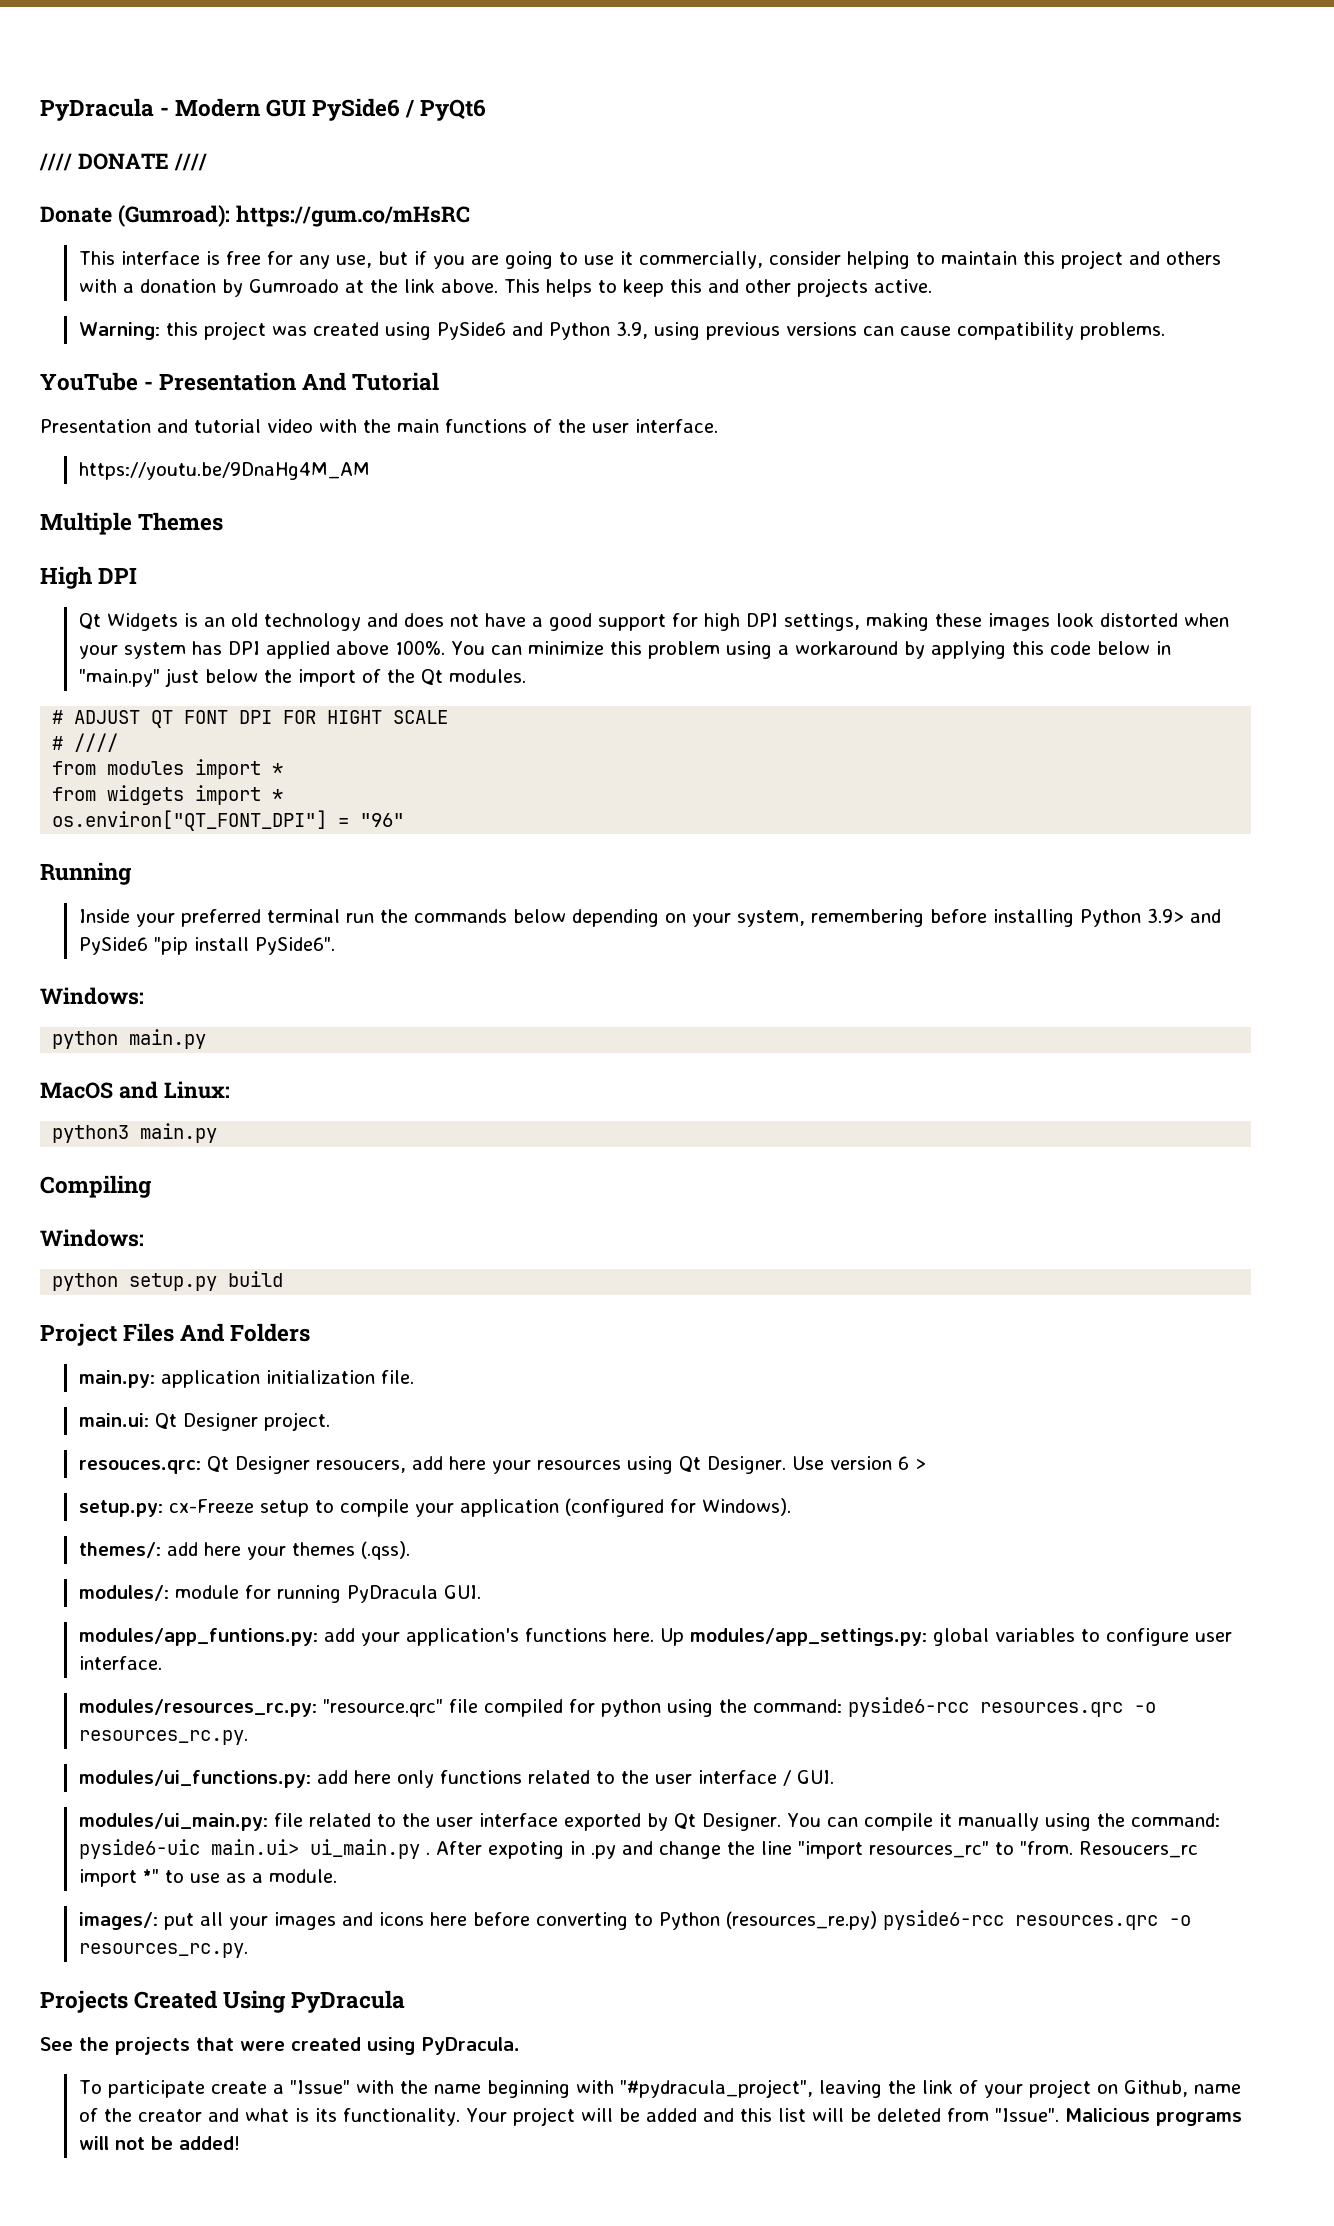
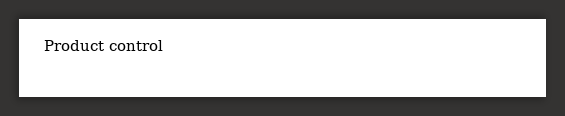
[40,98,487,121] [39,153,207,171] [40,205,470,227] [78,250,1221,269] [78,278,932,297] [78,321,1165,340] [40,372,440,391] [40,419,718,433] [78,462,370,480] [40,512,224,535] [40,566,138,589] [78,613,1229,631] [78,640,1171,659] [78,668,526,687] [52,710,449,728] [52,733,119,752] [52,759,284,779] [52,785,284,805] [52,810,405,831] [40,862,132,885] [78,908,1221,927] [78,937,335,955] [40,987,144,1005] [52,1029,207,1049] [40,1081,230,1099] [52,1123,218,1143] [40,1175,152,1198] [40,1229,144,1247] [52,1271,284,1291] [40,1323,311,1346] [78,1370,414,1388] [78,1412,330,1431] [78,1456,926,1474] [78,1498,791,1517] [78,1541,410,1560] [78,1585,481,1603] [78,1628,1232,1646] [78,1656,162,1670] [78,1697,1156,1717] [78,1730,248,1745] [78,1770,834,1788] [78,1813,1220,1831] [78,1839,1198,1859] [78,1869,337,1887] [78,1910,1191,1930] [78,1943,248,1958] [40,1990,406,2013] [40,2037,520,2055] [78,2079,1241,2098] [78,2107,1242,2126] [78,2136,240,2150] PyDracula - Modern GUI PySide6 / PyQt6 // //// DONATE //// // Donate (Gumroad): https://gum.co/mHsRC // This interface is free for any use, but if you are going to use it commercially, consider helping to maintain this project and others with a donation by Gumroado at the link above. This helps to keep this and other projects active. // Warning: this project was created using PySide6 and Python 3.9, using previous versions can cause compatibility problems. // YouTube - Presentation And Tutorial // Presentation and tutorial video with the main functions of the user interface. // https://youtu.be/9DnaHg4M_AM // Multiple Themes // High DPI // Qt Widgets is an old technology and does not have a good support for high DPI settings, making these images look distorted when your system has DPI applied above 100%. You can minimize this problem using a workaround by applying this code below in "main.py" just below the import of the Qt modules. // # ADJUST QT FONT DPI FOR HIGHT SCALE // # //// // from modules import * // from widgets import * // os.environ["QT_FONT_DPI"] = "96" // Running // Inside your preferred terminal run the commands below depending on your system, remembering before installing Python 3.9> and PySide6 "pip install PySide6". // Windows: // python main.py // MacOS and Linux: // python3 main.py // Compiling // Windows: // python setup.py build // Project Files And Folders // main.py: application initialization file. // main.ui: Qt Designer project. // resouces.qrc: Qt Designer resoucers, add here your resources using Qt Designer. Use version 6 > // setup.py: cx-Freeze setup to compile your application (configured for Windows). // themes/: add here your themes (.qss). // modules/: module for running PyDracula GUI. // modules/app_funtions.py: add your application's functions here. Up modules/app_settings.py: global variables to configure user interface. // modules/resources_rc.py: "resource.qrc" file compiled for python using the command: pyside6-rcc resources.qrc -o resources_rc.py. // modules/ui_functions.py: add here only functions related to the user interface / GUI. // modules/ui_main.py: file related to the user interface exported by Qt Designer. You can compile it manually using the command: pyside6-uic main.ui> ui_main.py . After expoting in .py and change the line "import resources_rc" to "from. Resoucers_rc import *" to use as a module. // images/: put all your images and icons here before converting to Python (resources_re.py) pyside6-rcc resources.qrc -o resources_rc.py. // Projects Created Using PyDracula // See the projects that were created using PyDracula. // To participate create a "Issue" with the name beginning with "#pydracula_project", leaving the link of your project on Github, name of the creator and what is its functionality. Your project will be added and this list will be deleted from "Issue". Malicious programs will not be added! -> [44,40,163,51] Product control

